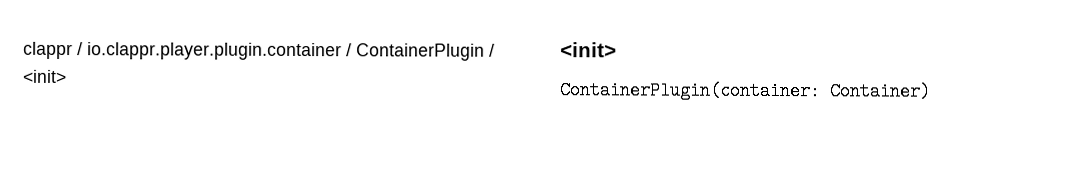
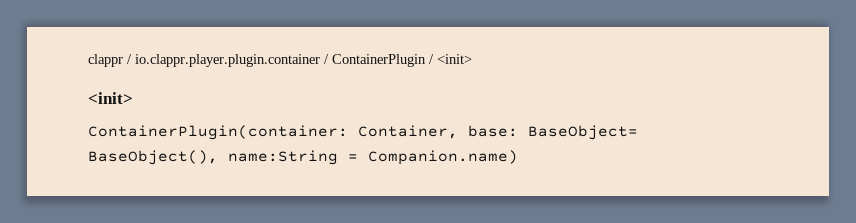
[829,82,931,101] Container) -> [358,125,638,140] [88,150,518,165] Container, base: BaseObject= BaseObject(), name:String = Companion.name)

